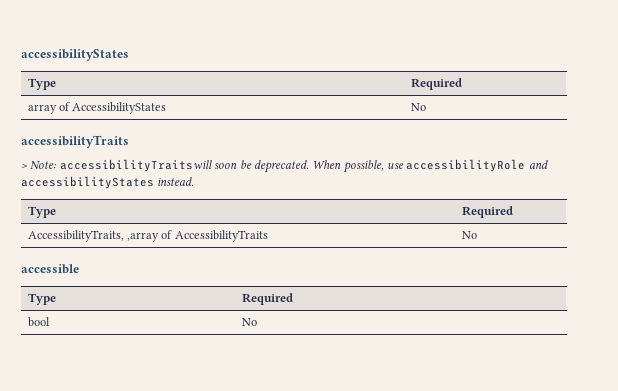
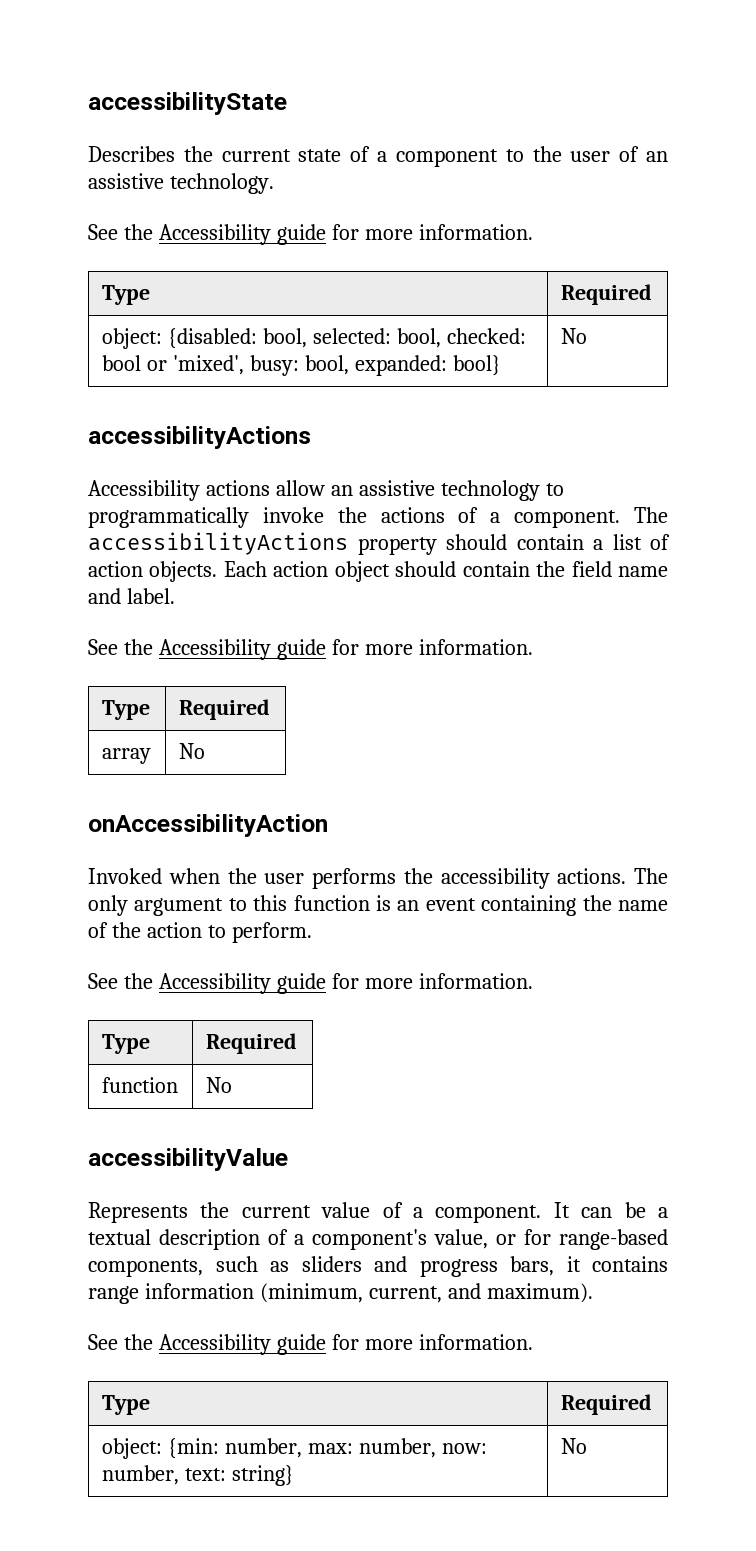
[21,49,129,61] accessibilityStates -> [88,92,287,115] [88,146,668,167] [88,173,274,194] [88,224,533,245] [101,285,150,305] [560,284,652,305] [101,328,526,349] [101,355,501,376] [560,328,587,344] [88,426,311,449] [88,480,564,501] [88,507,668,528] [88,532,670,555] [88,561,668,582] [88,588,175,604] [88,639,533,660] accessibilityState // Describes the current state of a component to the user of an assistive technology. // See the Accessibility guide for more information. // Type | Required // object: {disabled: bool, selected: bool, checked: bool or 'mixed', busy: bool, expanded: bool} | No // accessibilityActions // Accessibility actions allow an assistive technology to programmatically invoke the actions of a component. The accessibilityActions property should contain a list of action objects. Each action object should contain the field name and label. // See the Accessibility guide for more information.
[58,102,167,114] [410,103,426,111] [21,135,129,148] [21,159,548,173] [21,176,195,189] [27,206,56,218] [461,206,513,218] [27,230,268,242] [461,231,477,239] [21,264,79,274] [27,293,56,305] [241,293,293,305] [27,317,50,327] of AccessibilityStates | No // accessibilityTraits // > Note: accessibilityTraitswill soon be deprecated. When possible, use accessibilityRole and accessibilityStates instead. // Type | Required // AccessibilityTraits, ,array of AccessibilityTraits | No // accessible // Type | Required // bool -> [178,743,205,759] [88,814,328,837] [88,868,668,889] [88,895,668,916] [88,922,312,943] [88,973,533,994] [101,1034,150,1054] [205,1033,297,1054] [101,1077,178,1093] [205,1077,232,1093] [88,1148,288,1171] [88,1202,668,1223] [88,1229,668,1250] [88,1256,668,1277] [88,1283,593,1304] [88,1334,533,1355] [101,1395,150,1415] [560,1394,652,1415] [101,1438,487,1459] [101,1465,294,1486] | No // onAccessibilityAction // Invoked when the user performs the accessibility actions. The only argument to this function is an event containing the name of the action to perform. // See the Accessibility guide for more information. // Type | Required // function | No // accessibilityValue // Represents the current value of a component. It can be a textual description of a component's value, or for range-based components, such as sliders and progress bars, it contains range information (minimum, current, and maximum). // See the Accessibility guide for more information. // Type | Required // object: {min: number, max: number, now: number, text: string}

